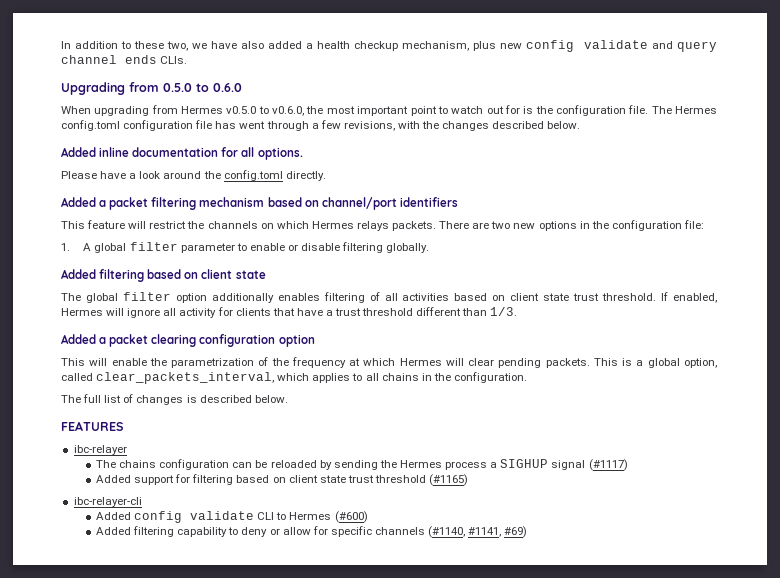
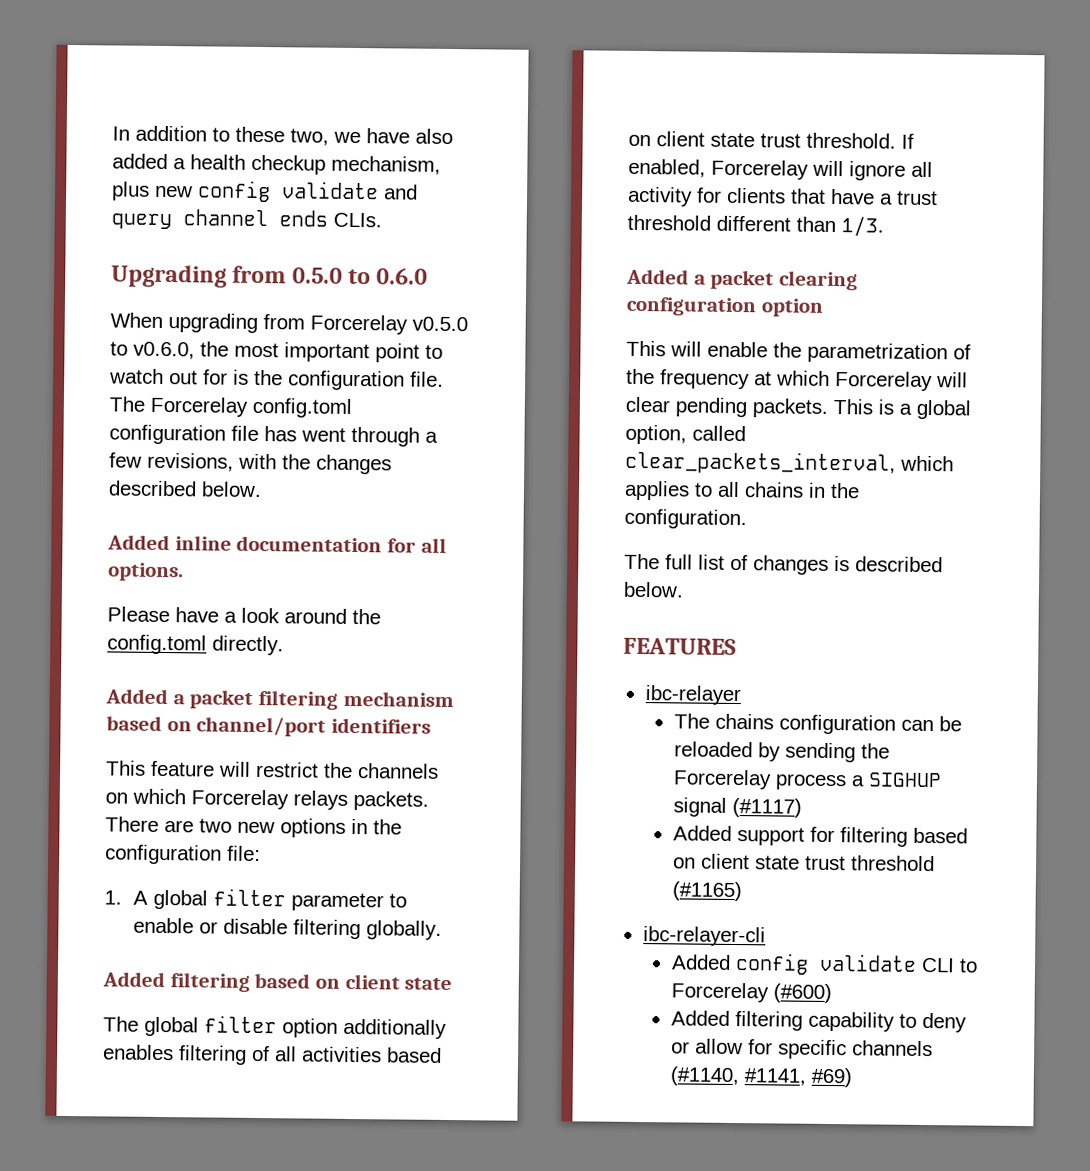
[181,106,224,114] Hermes -> [310,314,408,335] Forcerelay
[675,106,718,114] Hermes -> [150,396,248,417] Forcerelay
[311,221,354,229] Hermes -> [191,789,289,810] Forcerelay
[61,308,103,316] Hermes -> [711,159,809,180] Forcerelay
[399,358,442,366] Hermes -> [835,371,933,392] Forcerelay
[399,460,442,468] Hermes -> [672,769,772,790] Forcerelay
[289,512,332,520] Hermes -> [670,982,769,1003] Forcerelay

